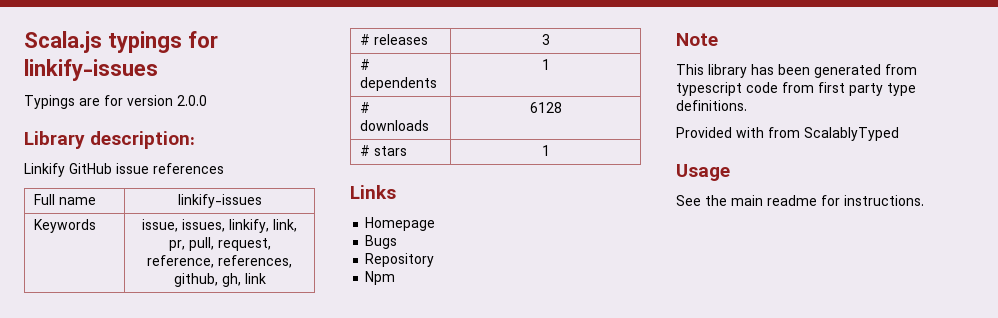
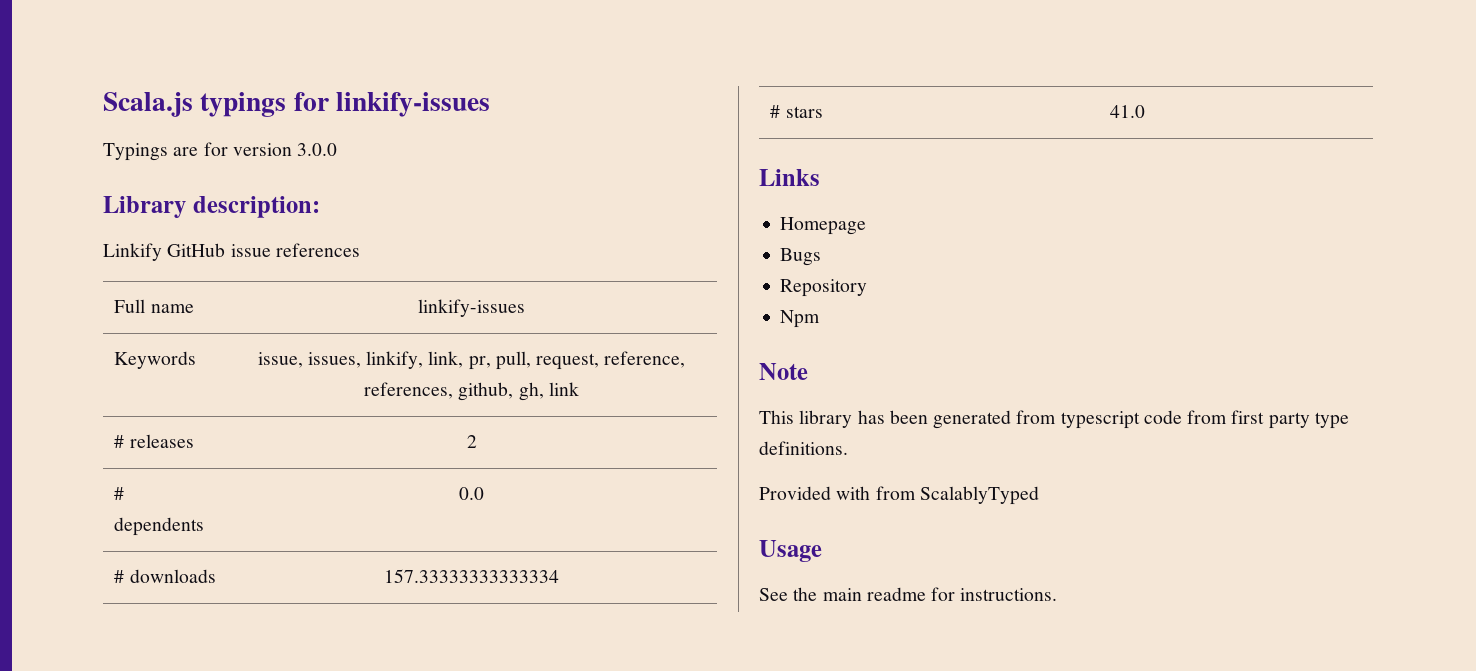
[177,95,207,106] 2.0.0 -> [297,143,338,156] 3.0.0
[541,34,550,45] 3 -> [466,435,477,448] 2
[541,59,550,70] 1 -> [459,487,484,500] 0.0
[529,102,562,113] 6128 -> [384,569,559,583] 157.33333333333334
[541,145,550,156] 1 -> [1110,105,1145,118] 41.0

